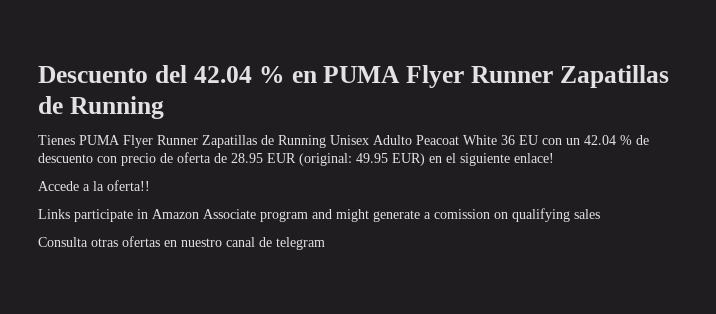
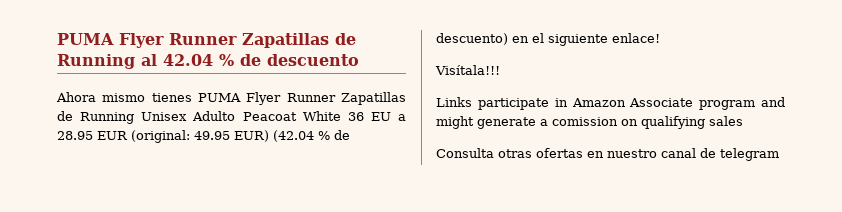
[38,65,670,88] [38,96,164,119] [38,135,75,145] Descuento del 42.04 % en PUMA Flyer Runner Zapatillas de Running // Tienes -> [57,33,356,48] [57,54,359,69] [56,92,192,102] PUMA Flyer Runner Zapatillas de Running al 42.04 % de descuento // Ahora mismo tienes
[542,135,649,145] [38,152,227,166] con un 42.04 % de descuento con precio de oferta de -> [398,114,406,121] a
(425, 159) none -> [273,130,350,142] [436,33,508,45] (42.04 % de descuento)
[38,180,150,191] Accede a la oferta!! -> [435,65,500,75] Visítala!!!

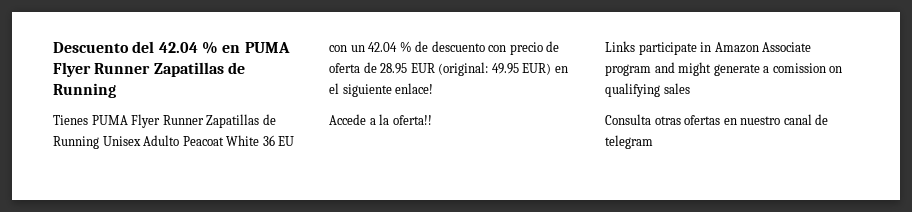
[57,33,356,48] [57,54,359,69] [56,92,192,102] PUMA Flyer Runner Zapatillas de Running al 42.04 % de descuento // Ahora mismo tienes -> [53,41,290,54] [53,62,245,77] [53,83,116,98] [53,115,88,125] Descuento del 42.04 % en PUMA Flyer Runner Zapatillas de Running // Tienes
[398,114,406,121] a -> [329,41,560,55] [329,62,377,73] con un 42.04 % de descuento con precio de oferta de
[273,130,350,142] [436,33,508,45] (42.04 % de descuento) -> (552, 69) none
[435,65,500,75] Visítala!!! -> [329,114,432,125] Accede a la oferta!!

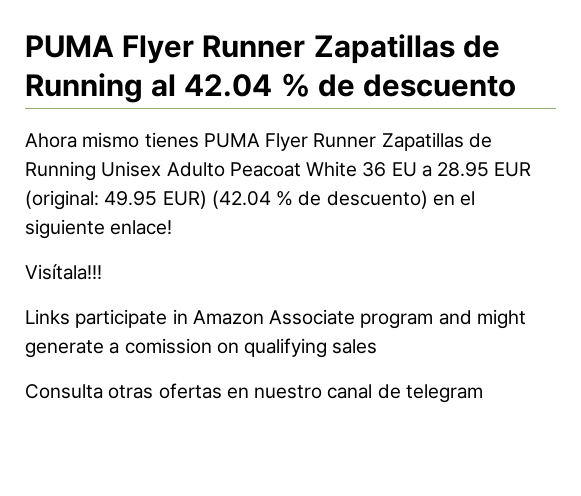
[53,41,290,54] [53,62,245,77] [53,83,116,98] [53,115,88,125] Descuento del 42.04 % en PUMA Flyer Runner Zapatillas de Running // Tienes -> [25,34,500,64] [25,73,517,103] [25,132,199,148] PUMA Flyer Runner Zapatillas de Running al 42.04 % de descuento // Ahora mismo tienes
[329,41,560,55] [329,62,377,73] con un 42.04 % de descuento con precio de oferta de -> [421,165,432,177] a
(552, 69) none -> [211,190,428,209] (42.04 % de descuento)
[329,114,432,125] Accede a la oferta!! -> [25,264,102,280] Visítala!!!

